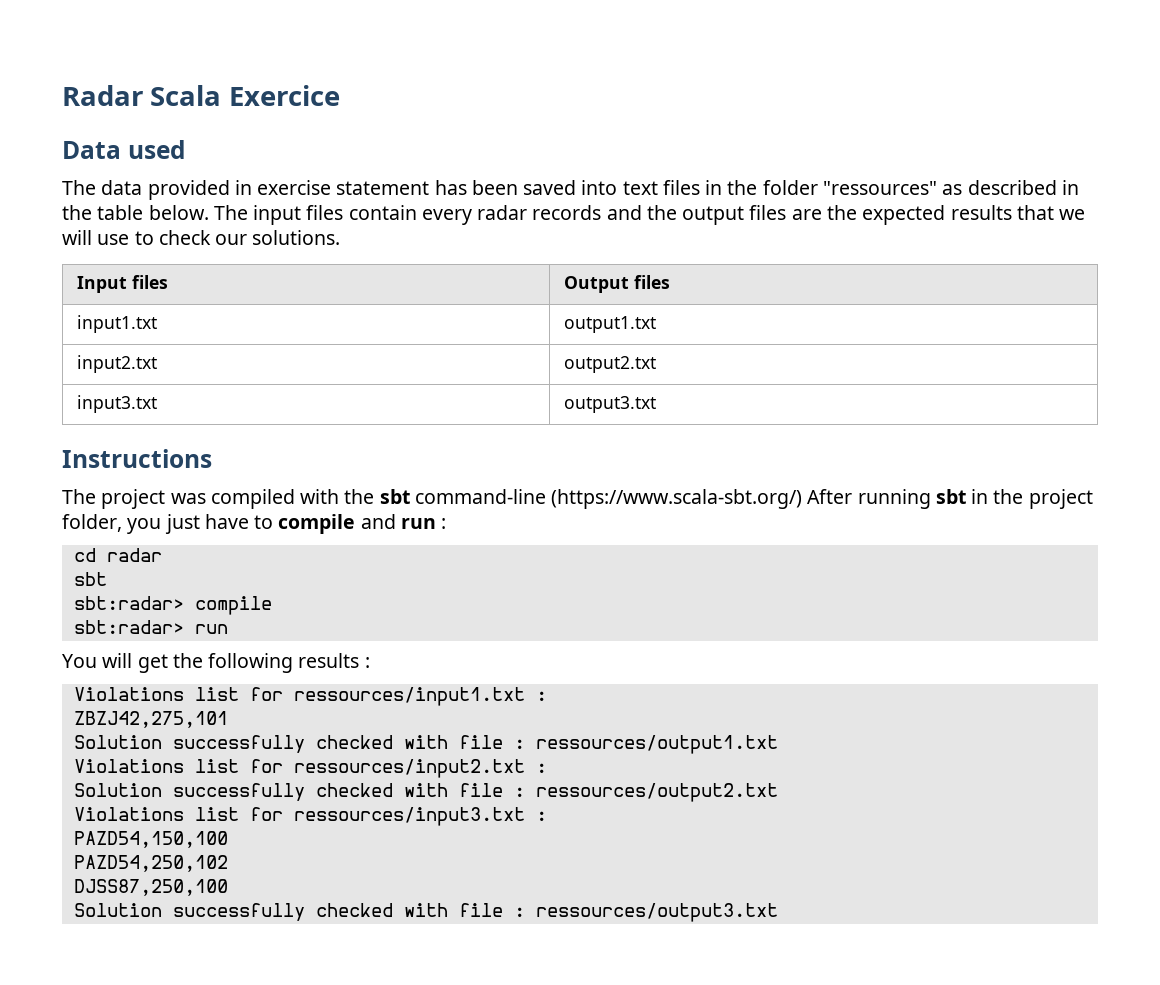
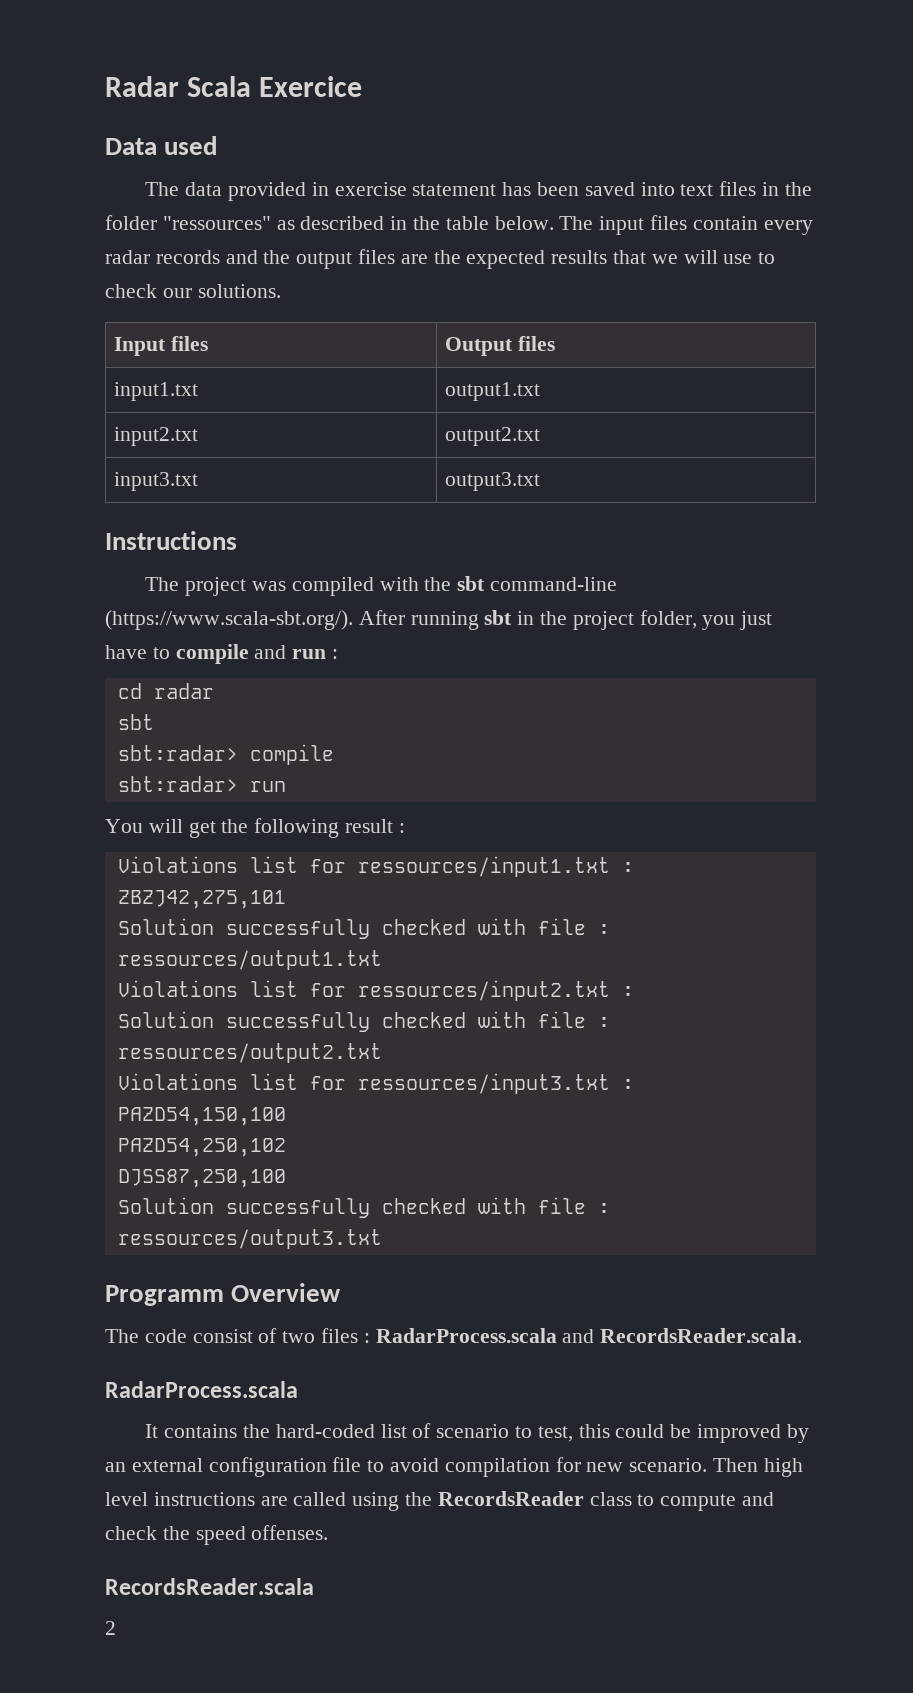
[551,489,803,509] (https://www.scala-sbt.org/) -> [105,610,353,630] (https://www.scala-sbt.org/).
[298,653,360,668] results -> [345,819,394,833] result
(778, 912) none -> [105,1283,342,1306] [105,1328,803,1343] [105,1381,298,1398] [145,1423,809,1443] [105,1457,803,1477] [105,1491,775,1511] [105,1525,329,1545] [105,1578,314,1595] [105,1621,116,1635] // Programm Overview // The code consist of two files : RadarProcess.scala and RecordsReader.scala. // RadarProcess.scala // It contains the hard-coded list of scenario to test, this could be improved by an external configuration file to avoid compilation for new scenario. Then high level instructions are called using the RecordsReader class to compute and check the speed offenses. // RecordsReader.scala // 2

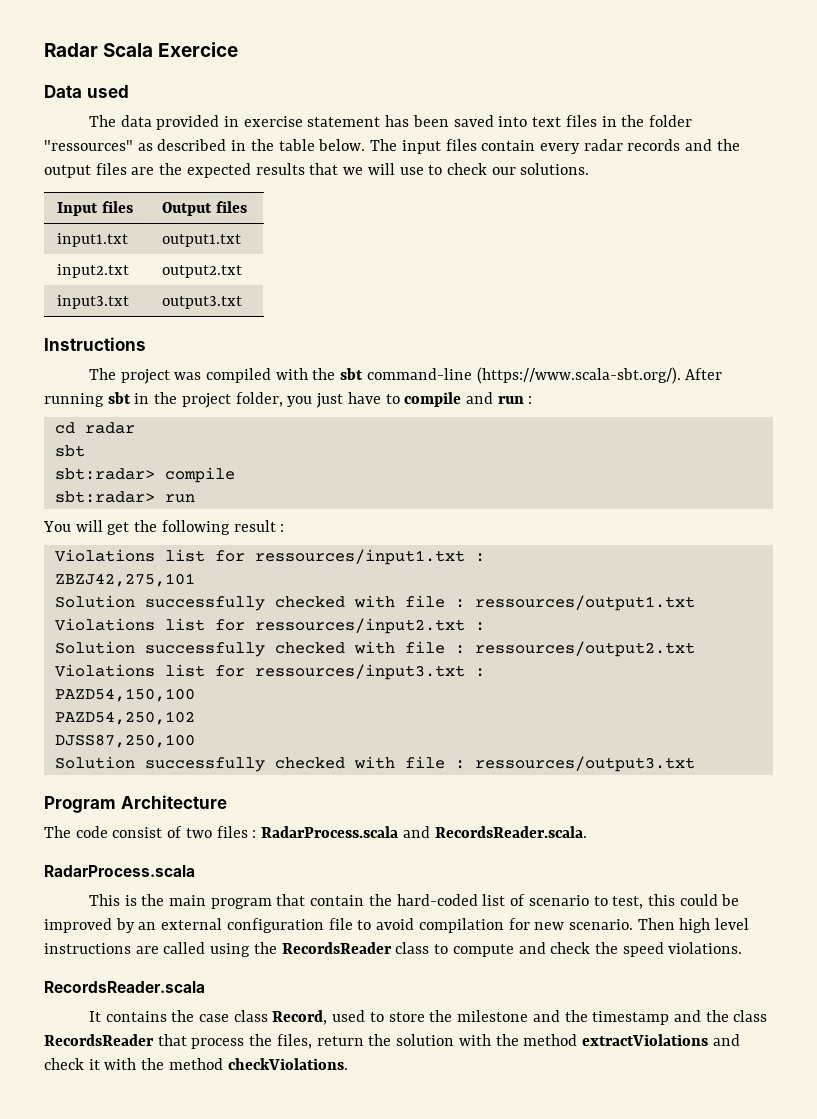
[105,1283,342,1306] Programm Overview -> [44,795,227,813] Program Architecture
[145,1424,238,1438] It contains -> [88,894,365,909] This is the main program that contain
[251,1525,329,1540] offenses. -> [668,942,743,954] violations.
[105,1621,116,1635] 2 -> [88,1010,768,1025] [44,1034,740,1049] [44,1058,348,1070] It contains the case class Record, used to store the milestone and the timestamp and the class RecordsReader that process the files, return the solution with the method extractViolations and check it with the method checkViolations.

